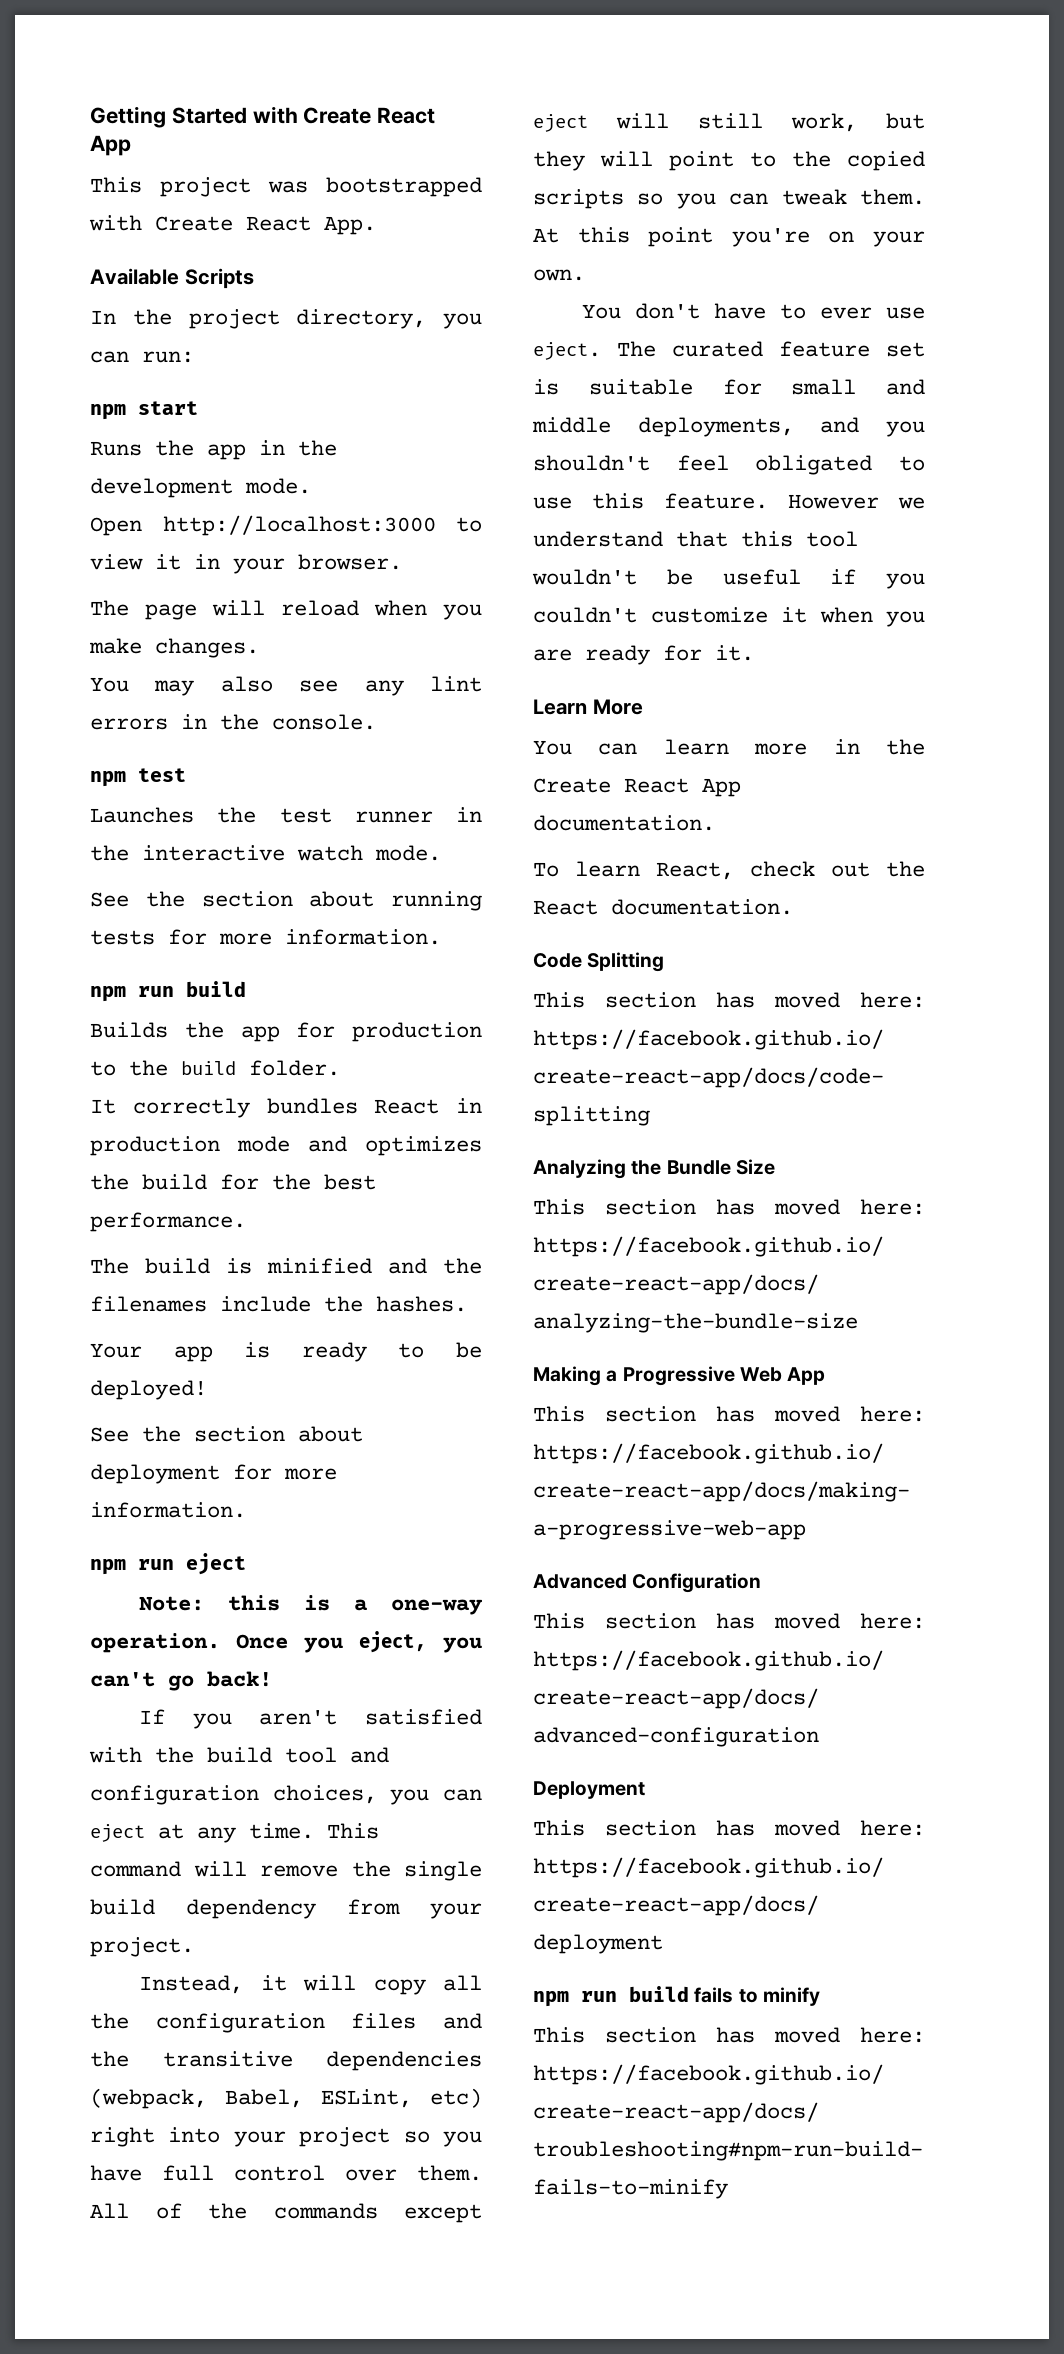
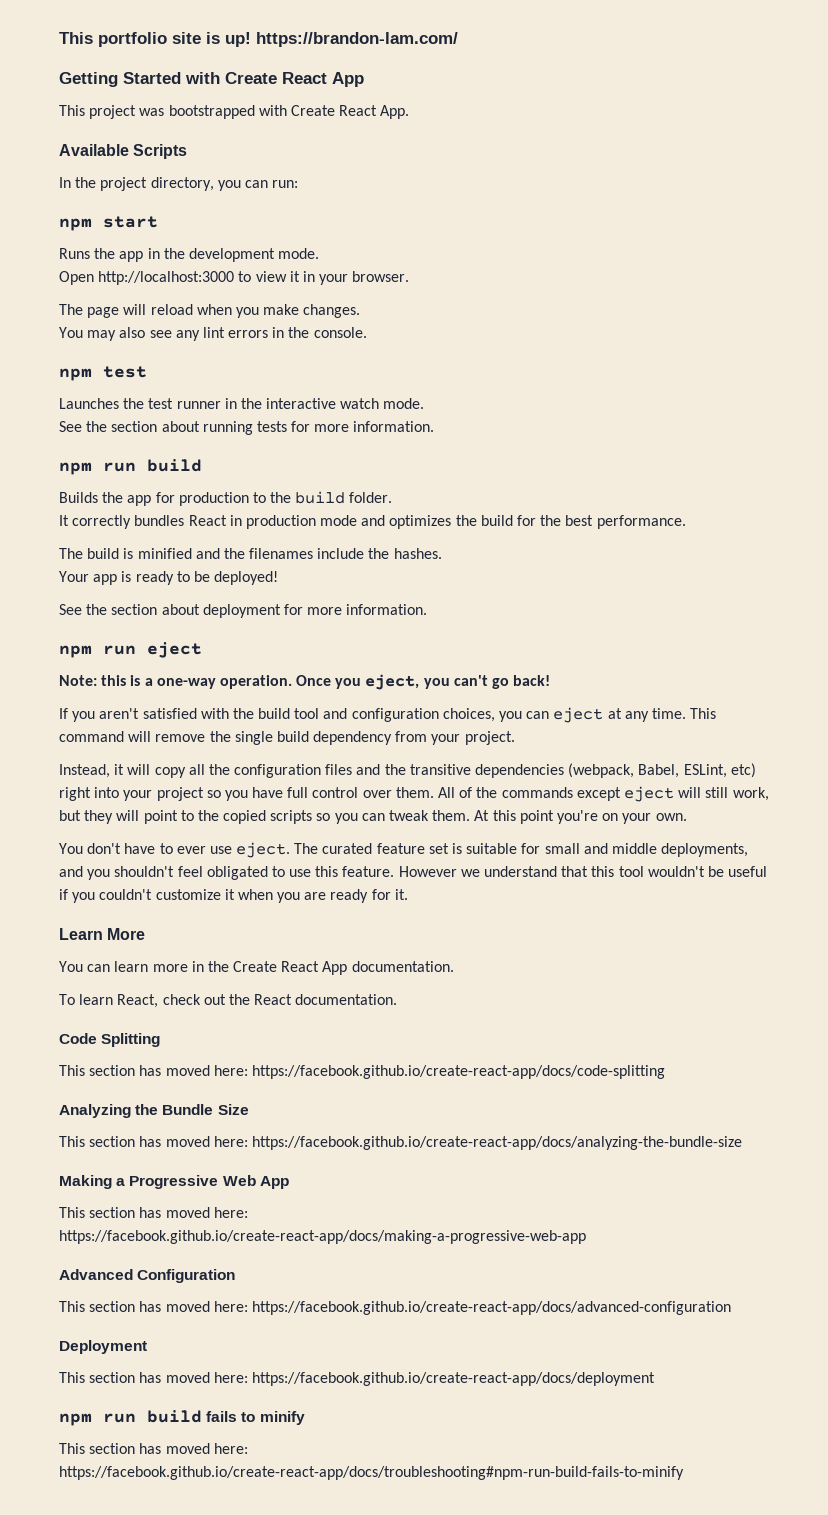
(90, 117) none -> [59,32,458,47] This portfolio site is up! https://brandon-lam.com/ //

